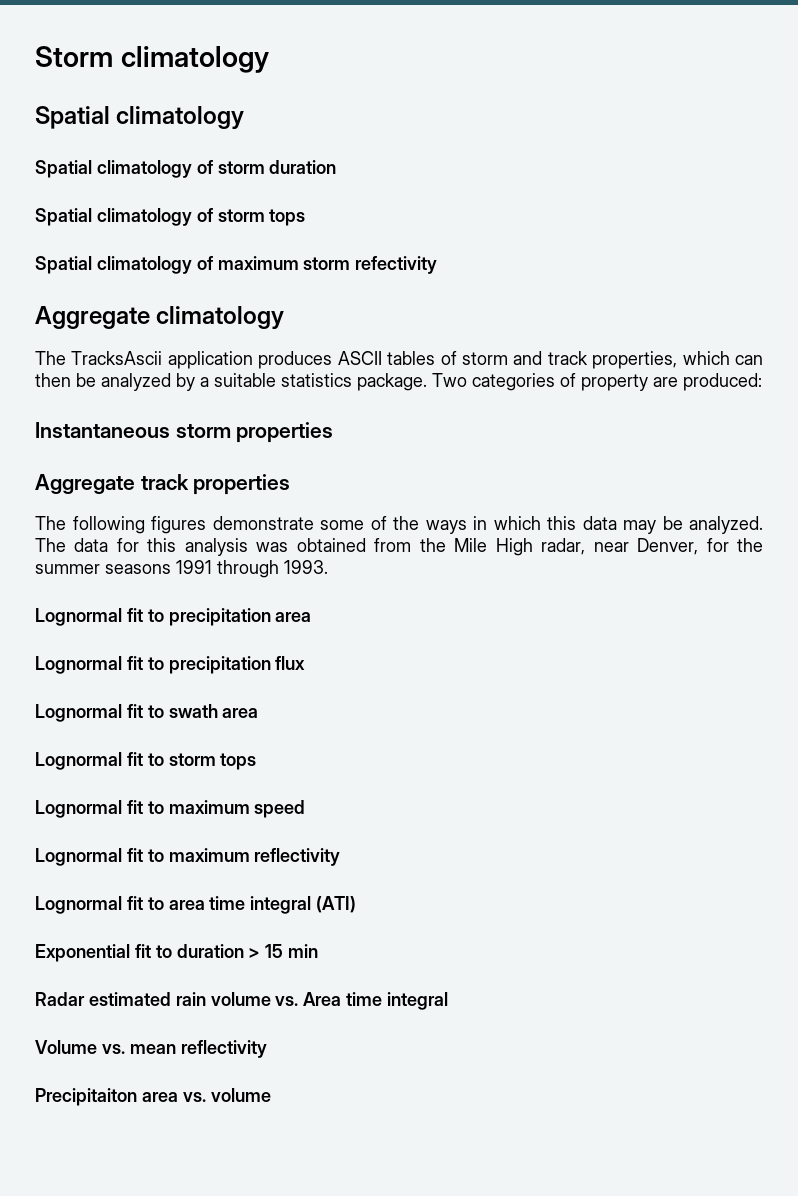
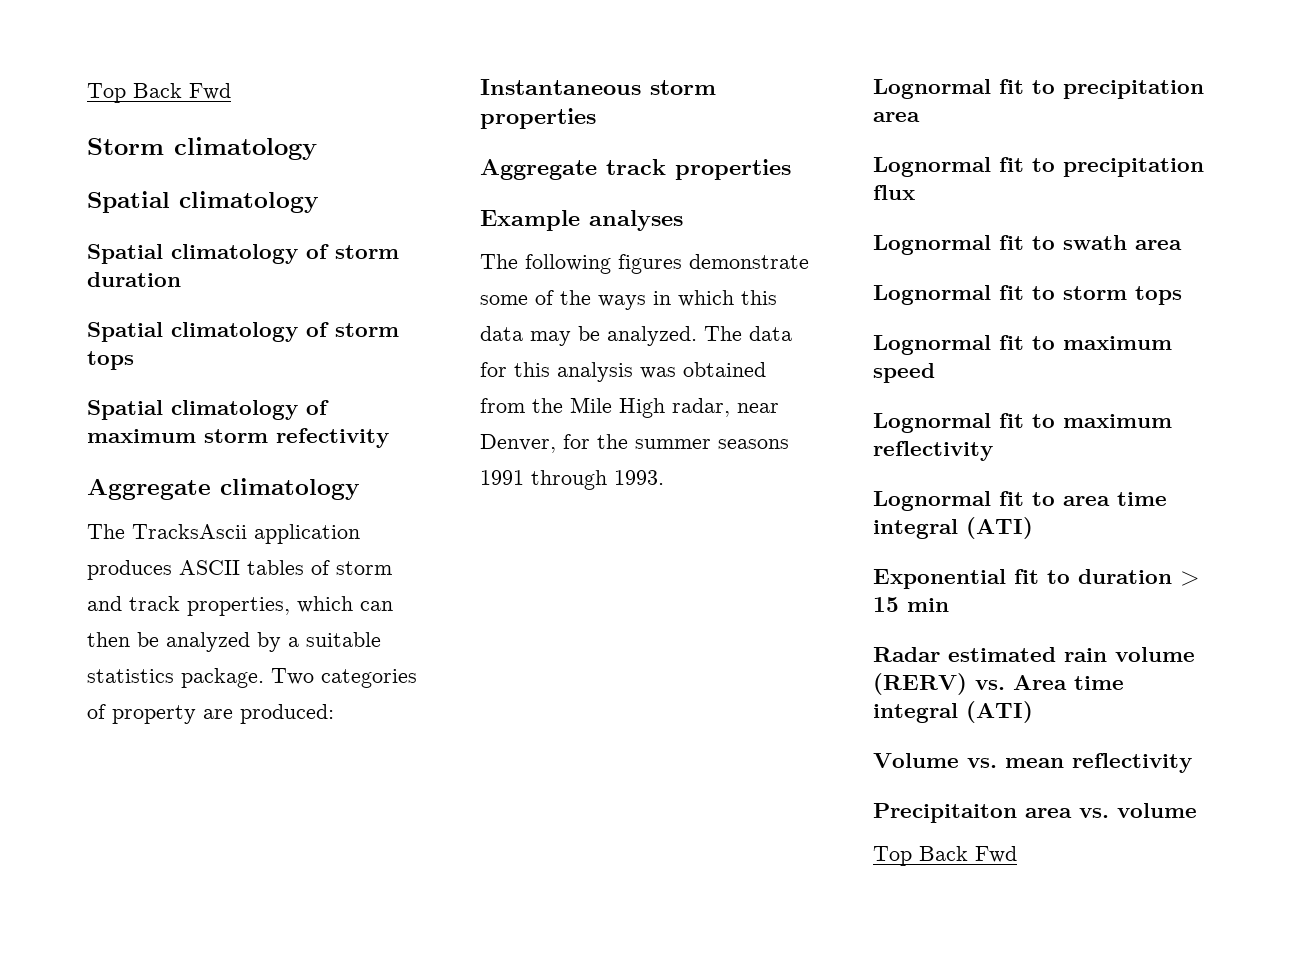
(35, 56) none -> [87,83,231,103] Top Back Fwd //
(291, 484) none -> [480,210,683,231] // Example analyses
(271, 999) none -> [873,673,967,695] (RERV)
(449, 1001) none -> [966,701,1033,723] (ATI)
(271, 1095) none -> [873,846,1017,866] // Top Back Fwd

